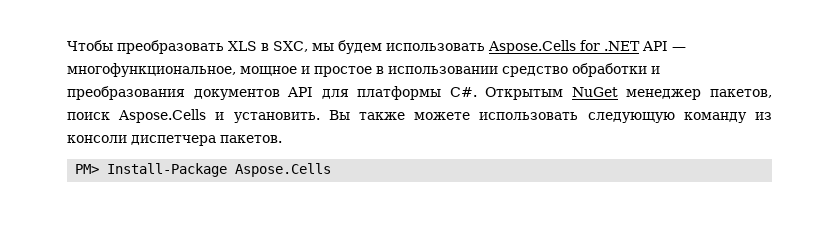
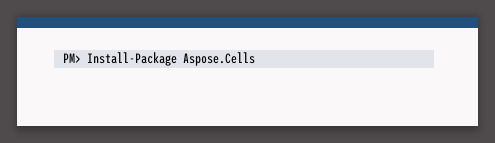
[67,40,686,54] [67,63,660,77] [67,86,772,100] [67,109,772,123] [67,135,282,146] Чтобы преобразовать XLS в SXC, мы будем использовать Aspose.Cells for .NET API — многофункциональное, мощное и простое в использовании средство обработки и преобразования документов API для платформы C#. Открытым NuGet менеджер пакетов, поиск Aspose.Cells и установить. Вы также можете использовать следующую команду из консоли диспетчера пакетов. // -> (62, 58) none

